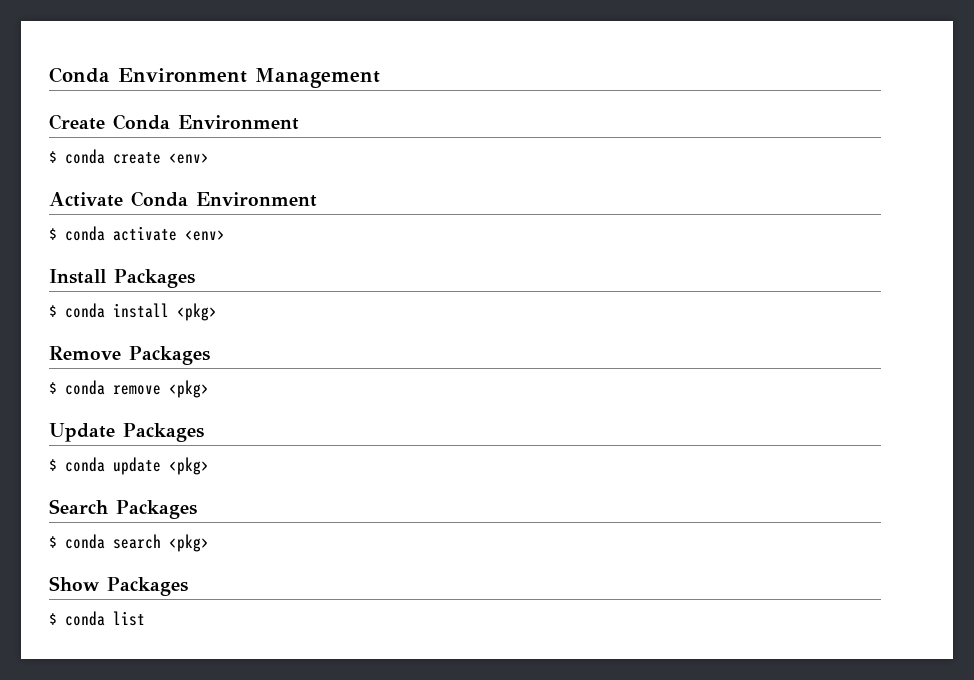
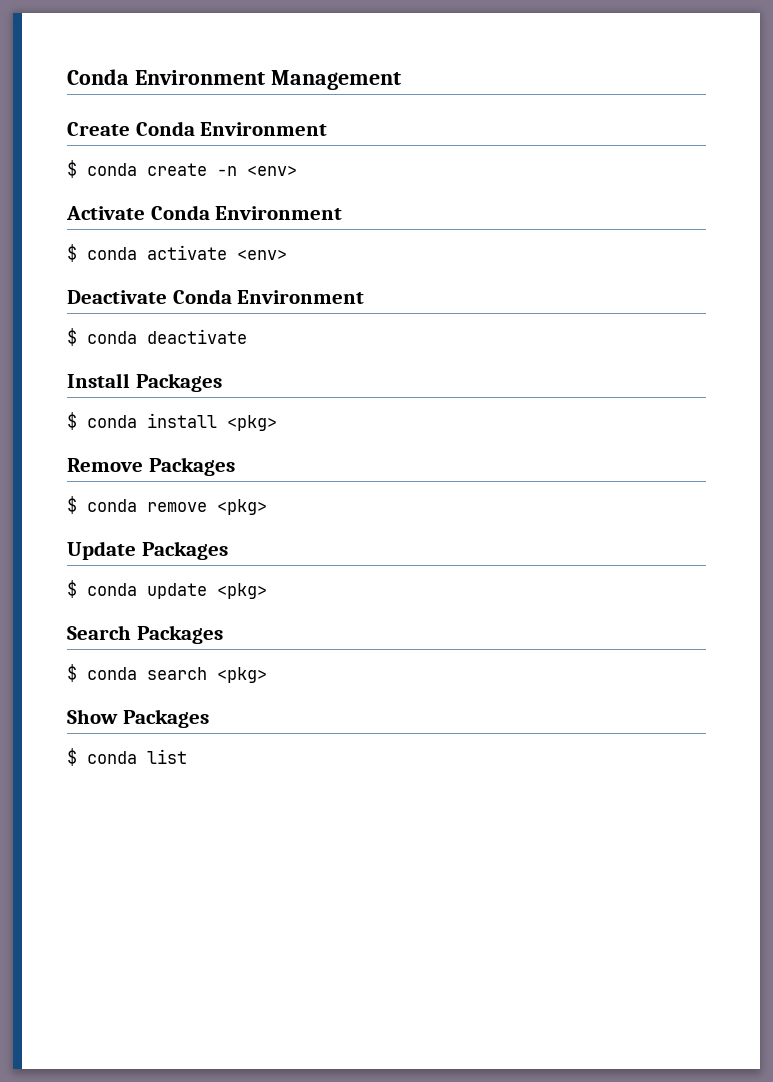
(161, 158) none -> [217,166,237,176] -n
(225, 235) none -> [67,289,365,304] [67,328,247,346] // Deactivate Conda Environment // $ conda deactivate

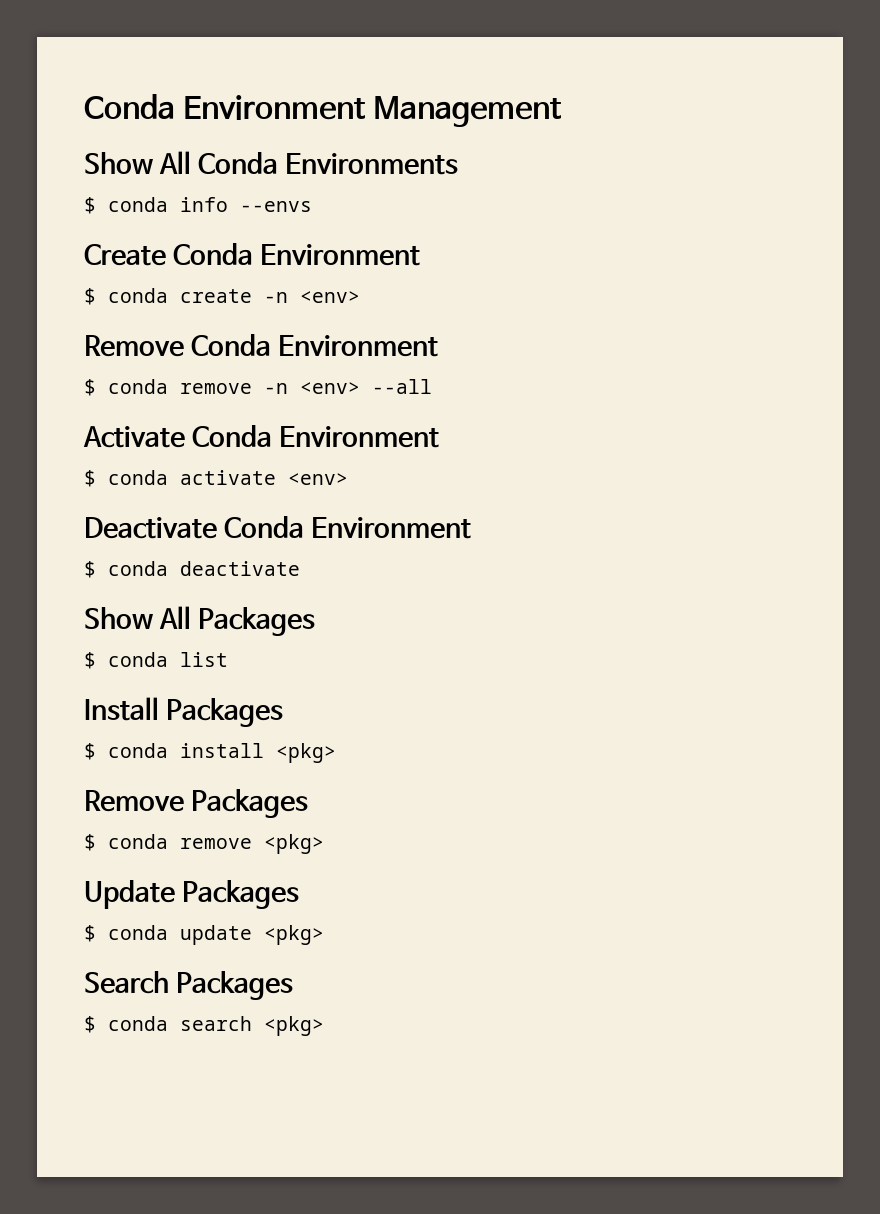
(401, 80) none -> [84,151,459,175] [84,197,312,214] // Show All Conda Environments // $ conda info --envs
(297, 170) none -> [84,334,439,357] [84,379,432,396] // Remove Conda Environment // $ conda remove -n <env> --all
(247, 336) none -> [84,606,316,636] [84,652,228,669] // Show All Packages // $ conda list
[67,709,209,728] [67,748,187,766] // Show Packages // $ conda list -> (324, 1026) none

